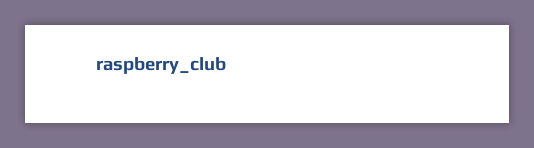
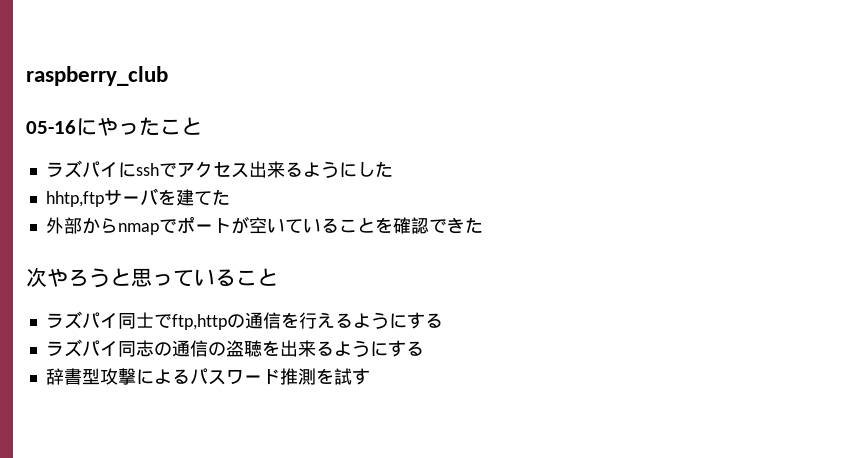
(226, 65) none -> [26,117,202,136] [45,160,393,178] [45,188,230,207] [45,216,483,235] [26,267,278,288] [45,311,443,330] [45,339,424,357] [45,368,370,385] // 05-16にやったこと // ラズパイにsshでアクセス出来るようにした // hhtp,ftpサーバを建てた // 外部からnmapでポートが空いていることを確認できた // 次やろうと思っていること // ラズパイ同士でftp,httpの通信を行えるようにする // ラズパイ同志の通信の盗聴を出来るようにする // 辞書型攻撃によるパスワード推測を試す

